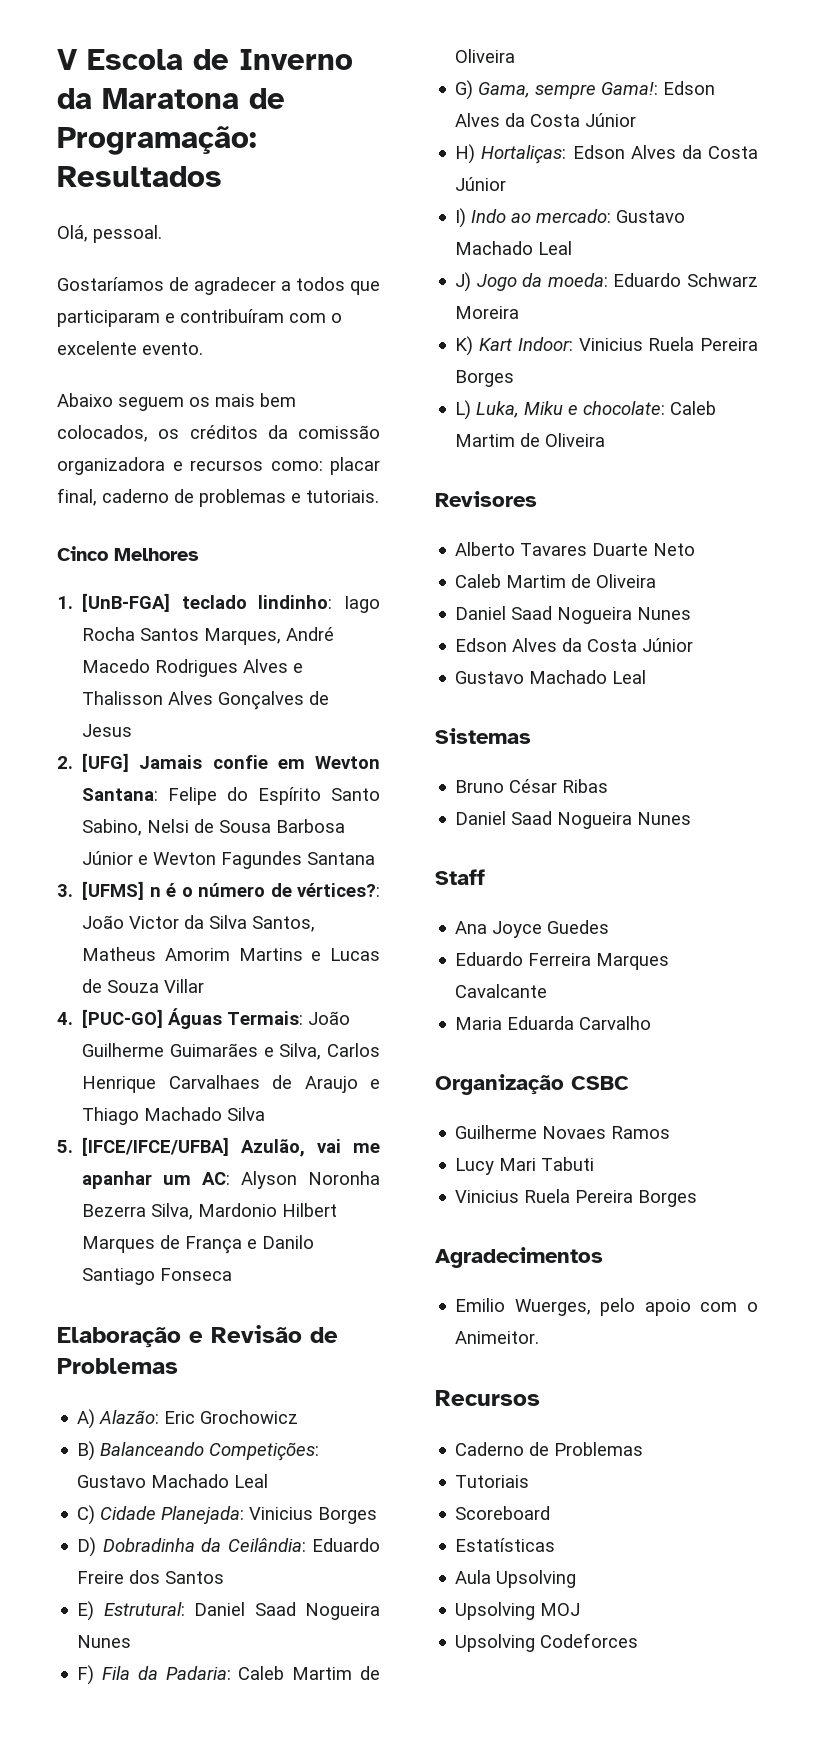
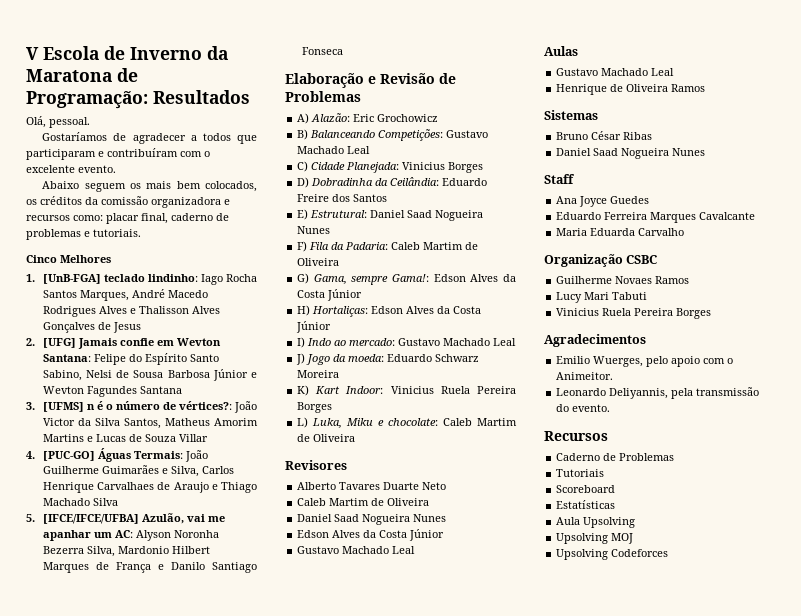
(647, 677) none -> [544,46,578,56] [556,68,675,76] [556,84,706,95] // Aulas // Gustavo Machado Leal // Henrique de Oliveira Ramos
(540, 1337) none -> [556,387,760,399] [556,404,611,412] // Leonardo Deliyannis, pela transmissão do evento.

